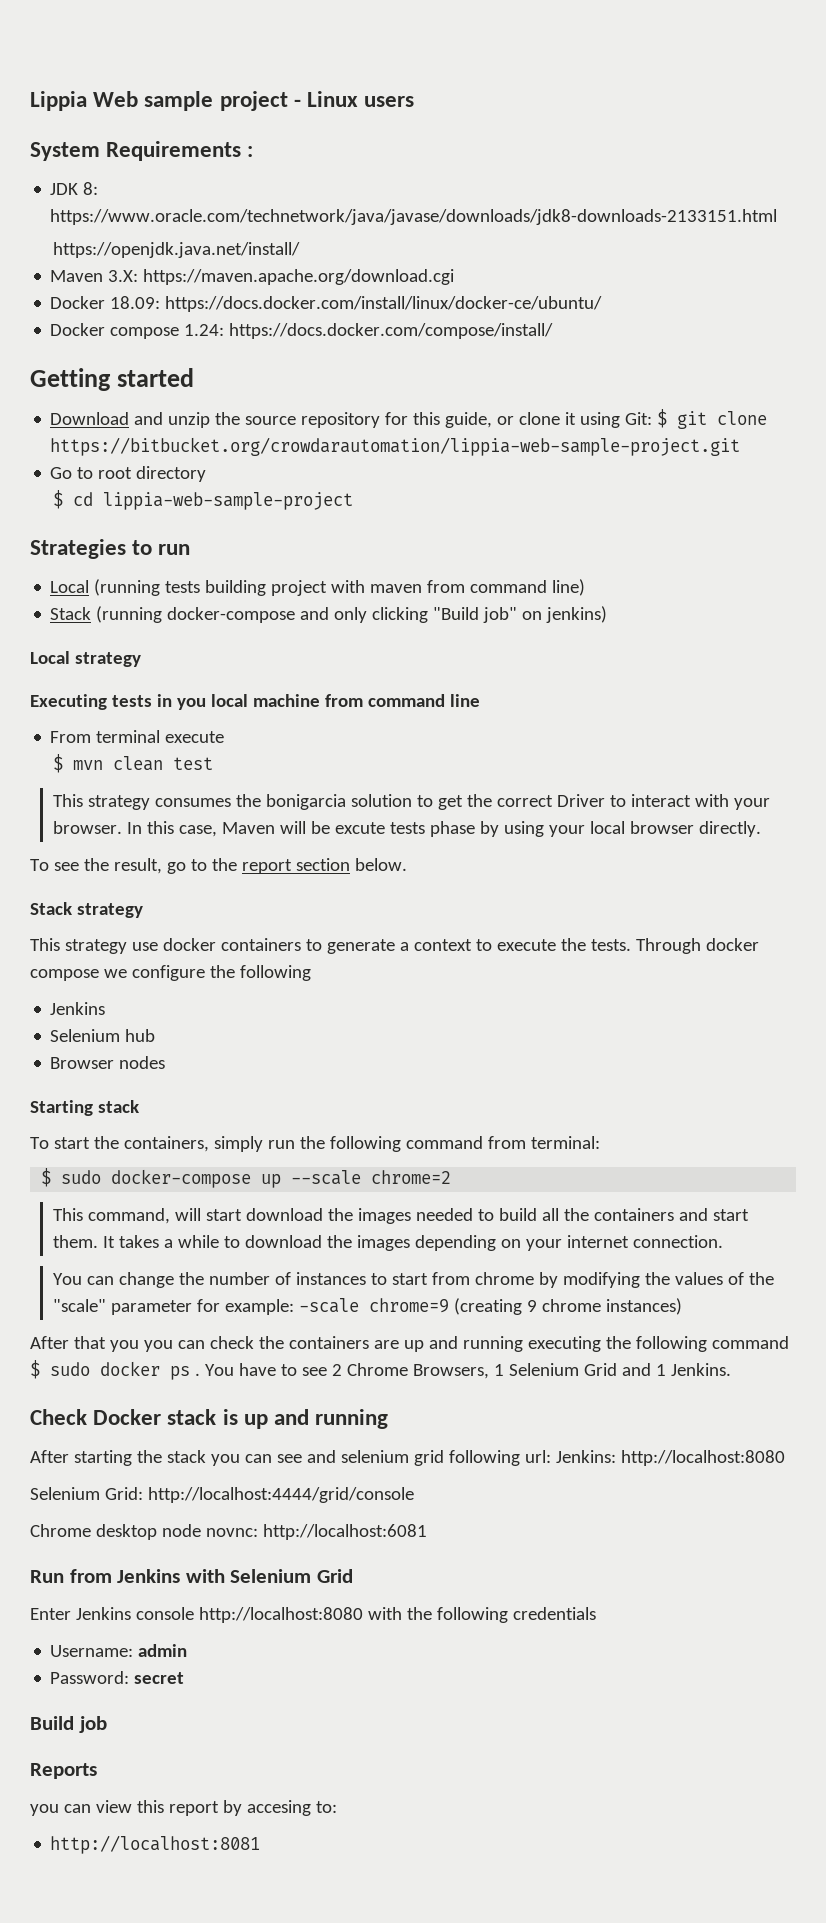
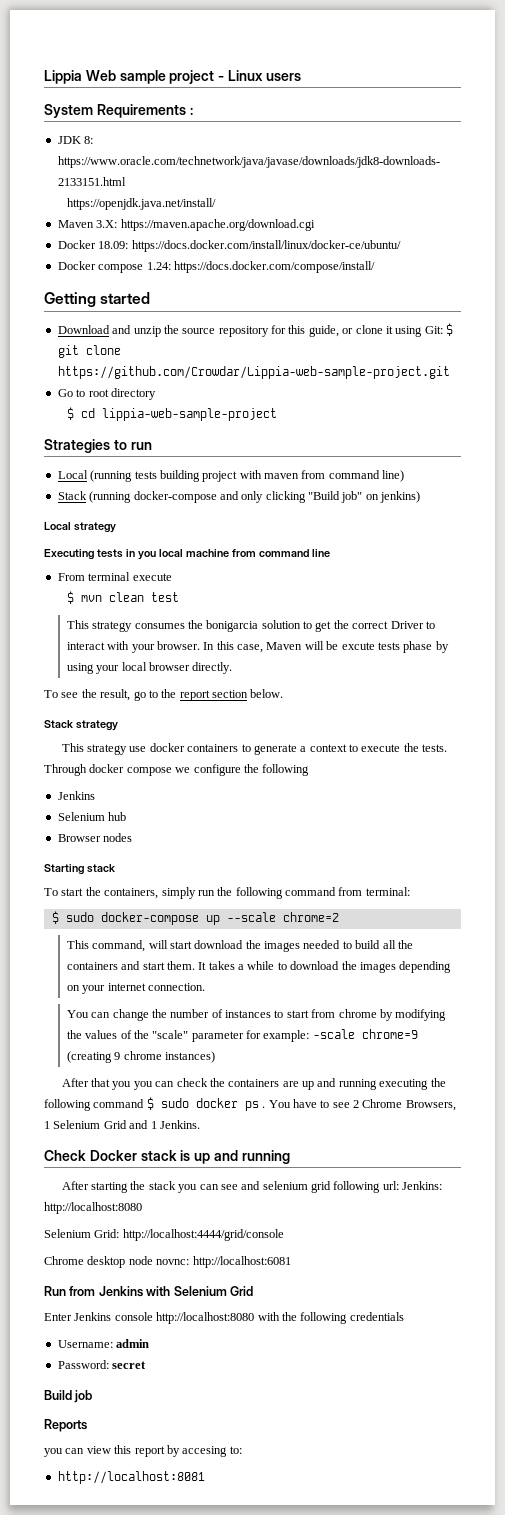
[50,437,741,456] https://bitbucket.org/crowdarautomation/lippia-web-sample-project.git -> [57,366,450,379] https://github.com/Crowdar/Lippia-web-sample-project.git

